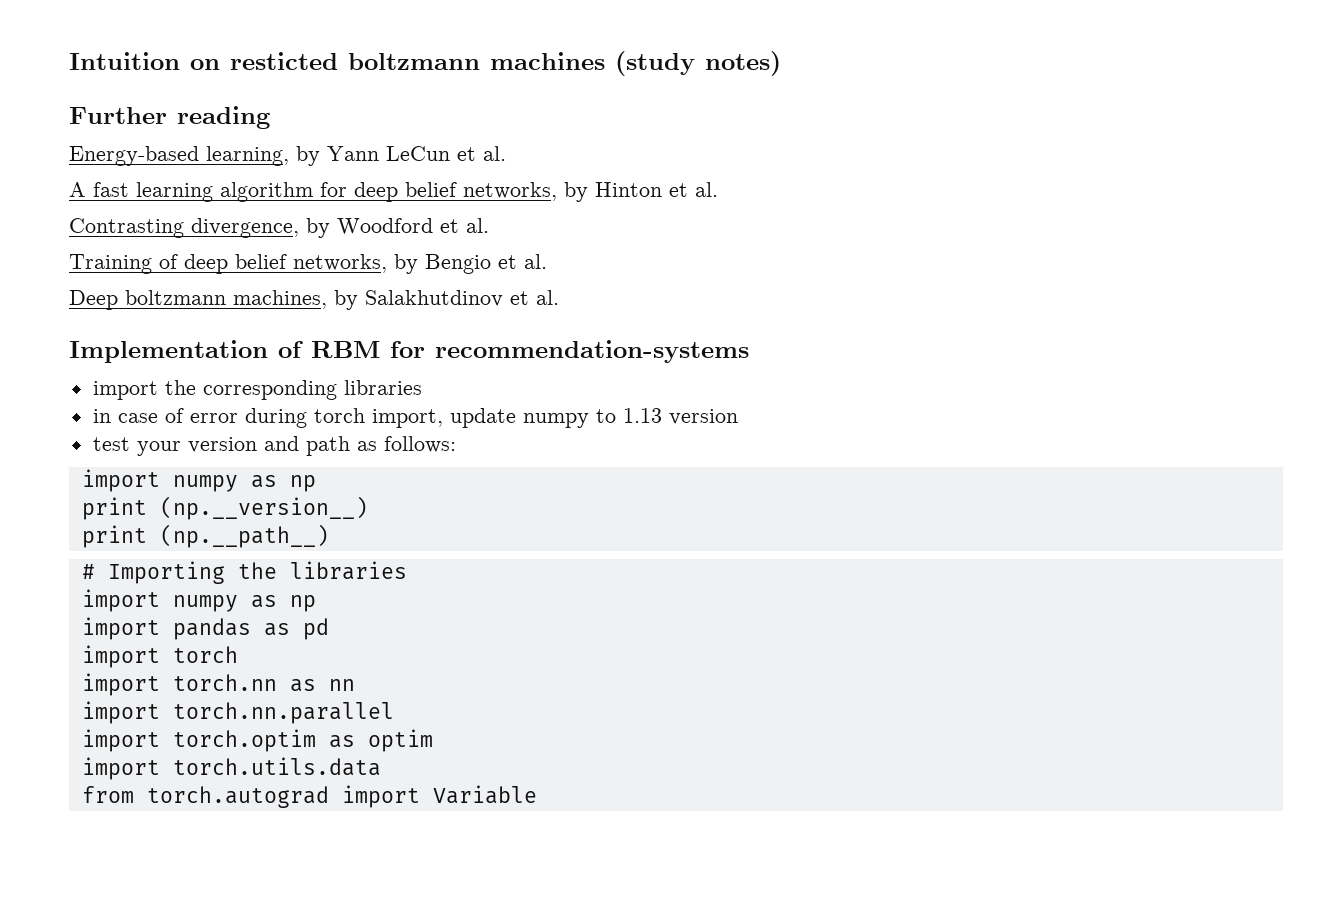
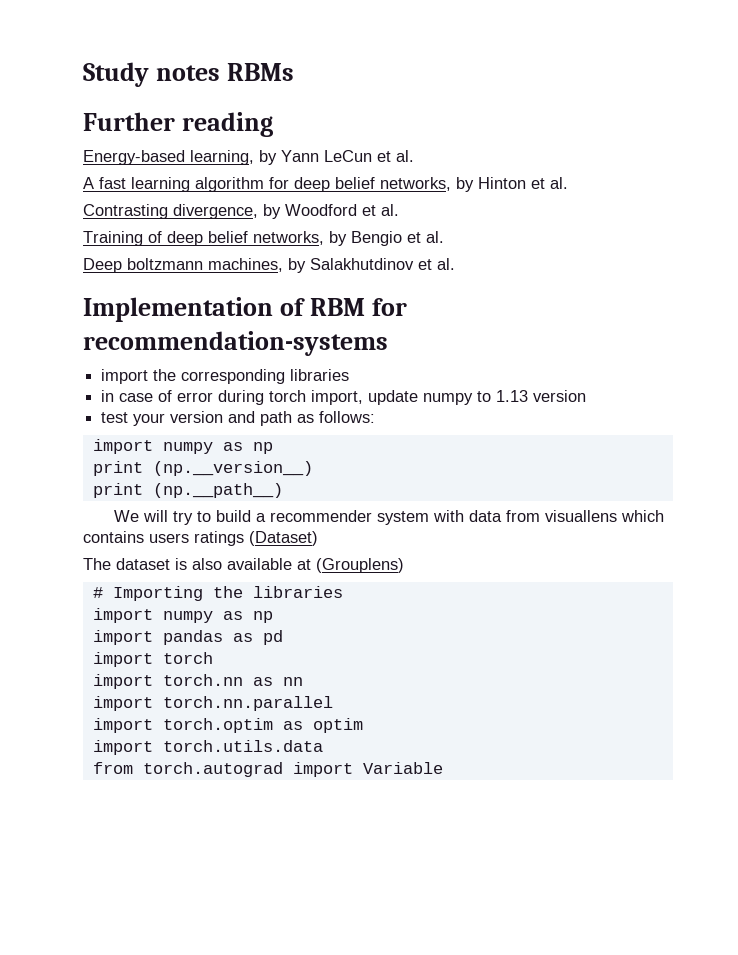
[69,51,781,76] Intuition on resticted boltzmann machines (study notes) -> [83,62,295,87] Study notes RBMs
(329, 536) none -> [113,510,664,525] [83,531,318,546] [83,558,404,573] // We will try to build a recommender system with data from visuallens which contains users ratings (Dataset) // The dataset is also available at (Grouplens)

